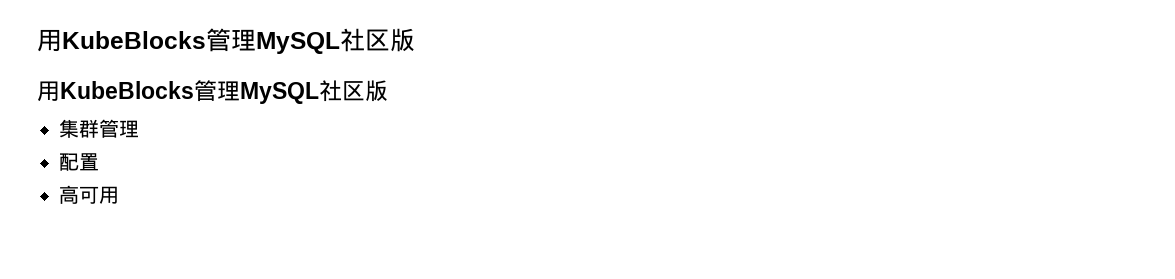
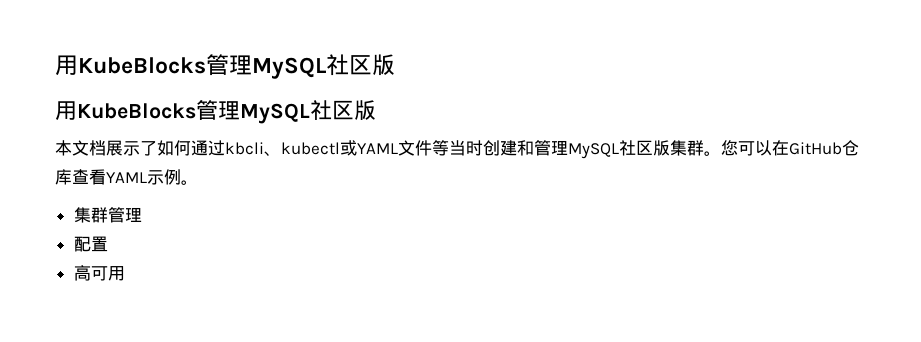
(388, 91) none -> [55,140,859,159] [55,169,198,185] // 本文档展示了如何通过kbcli、kubectl或YAML文件等当时创建和管理MySQL社区版集群。您可以在GitHub仓库查看YAML示例。

